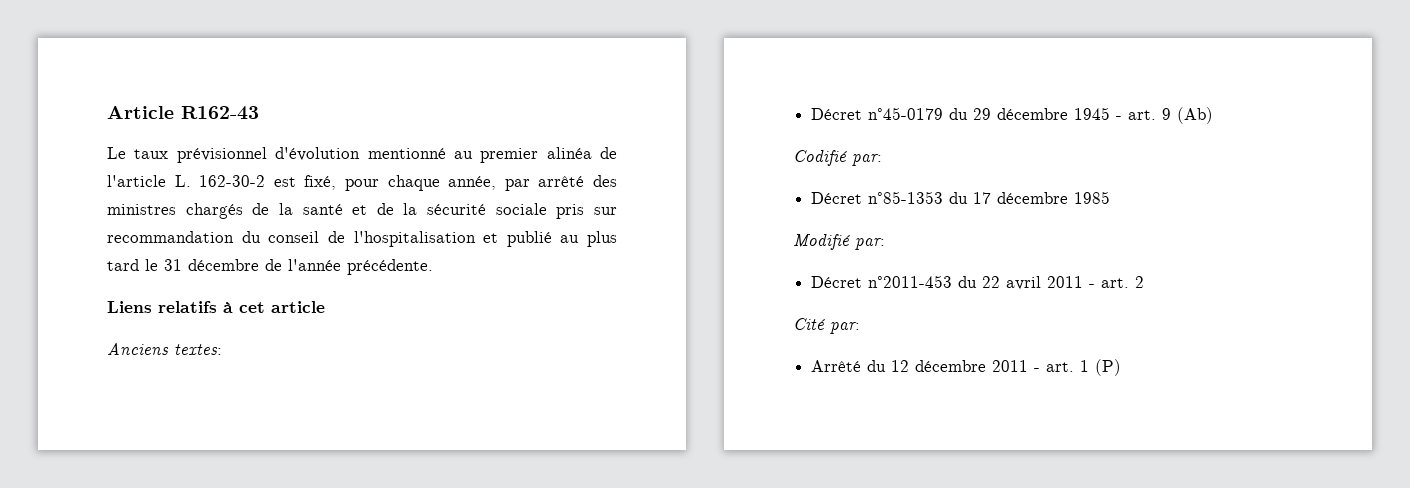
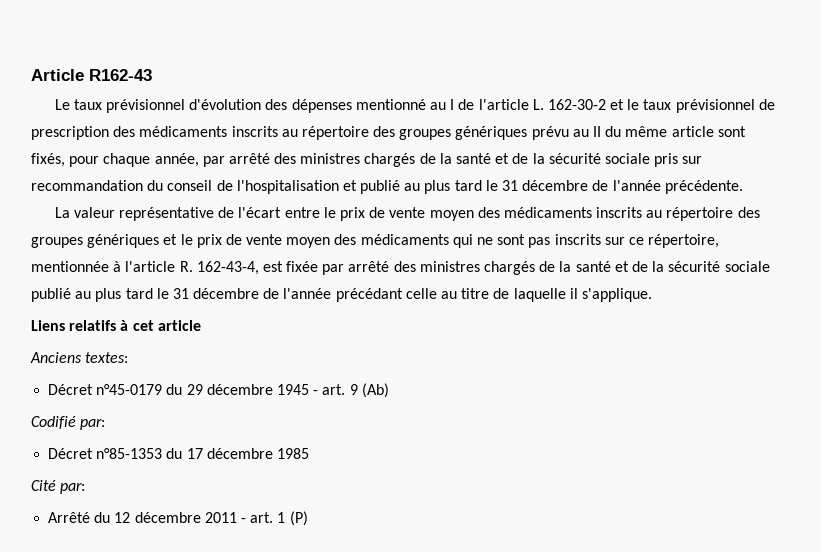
[367,147,617,163] [107,175,337,190] mentionné au premier alinéa de l'article L. 162-30-2 est fixé, -> [265,99,775,113] [31,126,746,140] [31,153,65,167] des dépenses mentionné au I de l'article L. 162-30-2 et le taux prévisionnel de prescription des médicaments inscrits au répertoire des groupes génériques prévu au II du même article sont fixés,
(433, 267) none -> [54,207,760,221] [31,234,720,248] [31,261,770,275] [31,288,652,302] // La valeur représentative de l'écart entre le prix de vente moyen des médicaments inscrits au répertoire des groupes génériques et le prix de vente moyen des médicaments qui ne sont pas inscrits sur ce répertoire, mentionnée à l'article R. 162-43-4, est fixée par arrêté des ministres chargés de la santé et de la sécurité sociale publié au plus tard le 31 décembre de l'année précédant celle au titre de laquelle il s'applique.
[793,234,885,250] [811,275,1145,290] // Modifié par: // Décret n°2011-453 du 22 avril 2011 - art. 2 -> (309, 453) none

